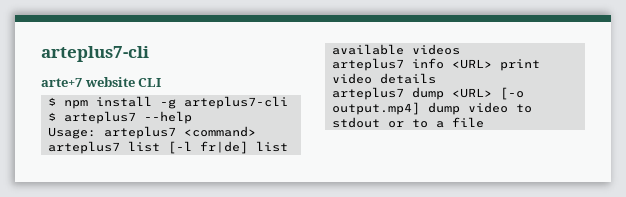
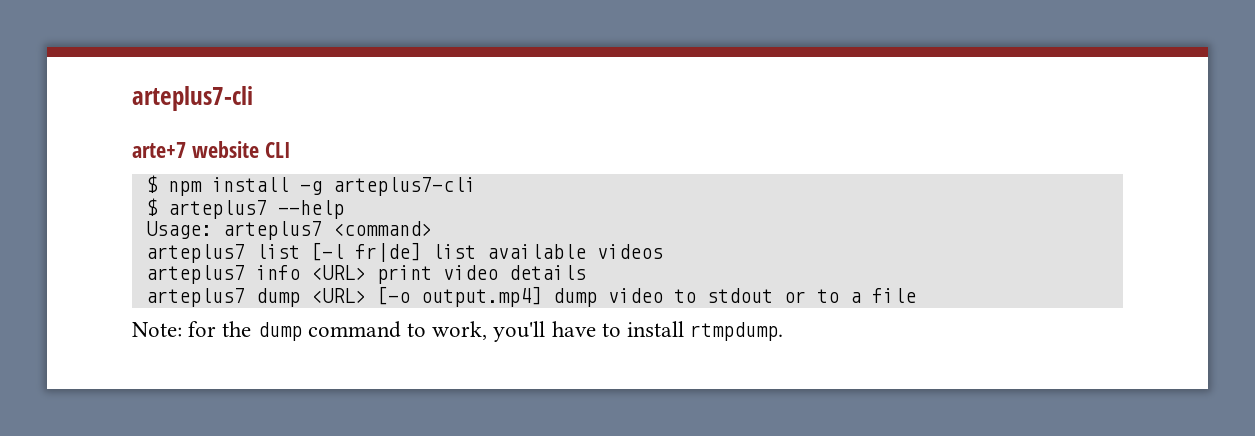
(484, 122) none -> [132,321,784,342] // Note: for the dump command to work, you'll have to install rtmpdump.

